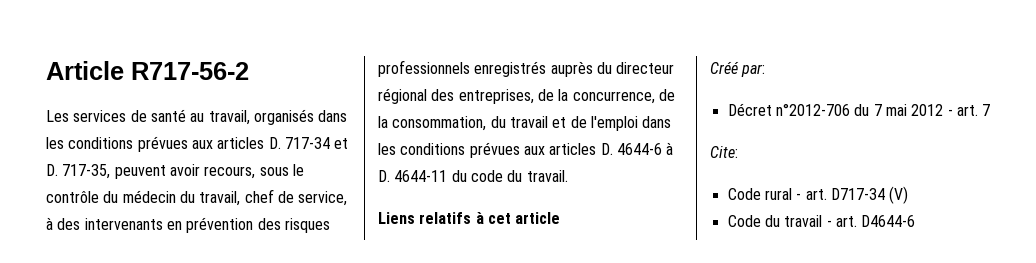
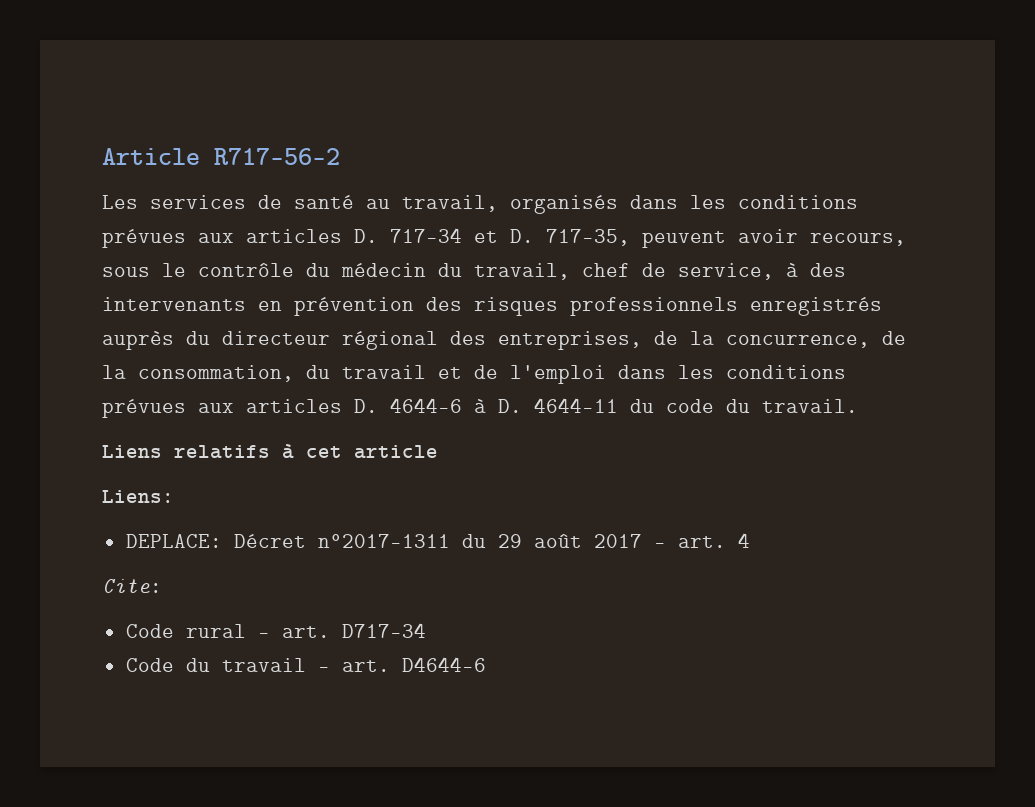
[710,61,766,77] [727,103,991,116] Créé par: // Décret n°2012-706 du 7 mai 2012 - art. 7 -> [102,490,174,503] [125,533,750,548] Liens: // DEPLACE: Décret n°2017-1311 du 29 août 2017 - art. 4
[889,186,909,204] (V) -> (426, 630) none

